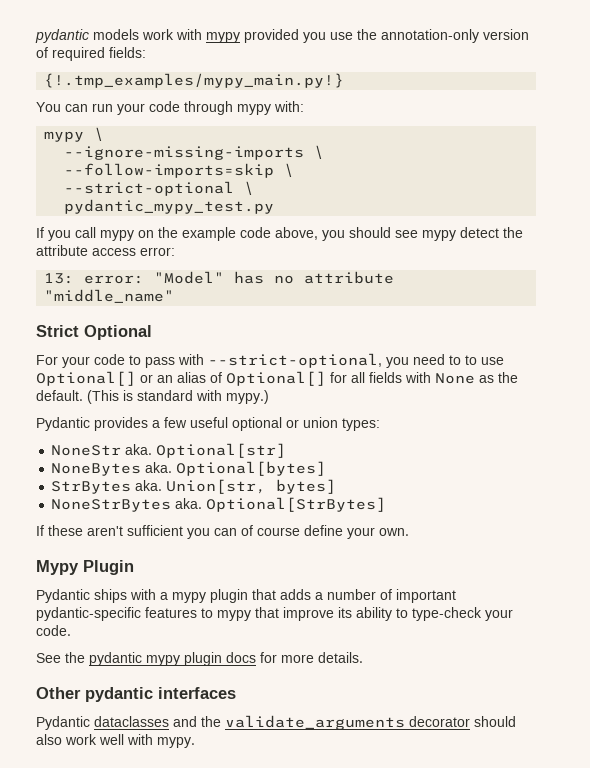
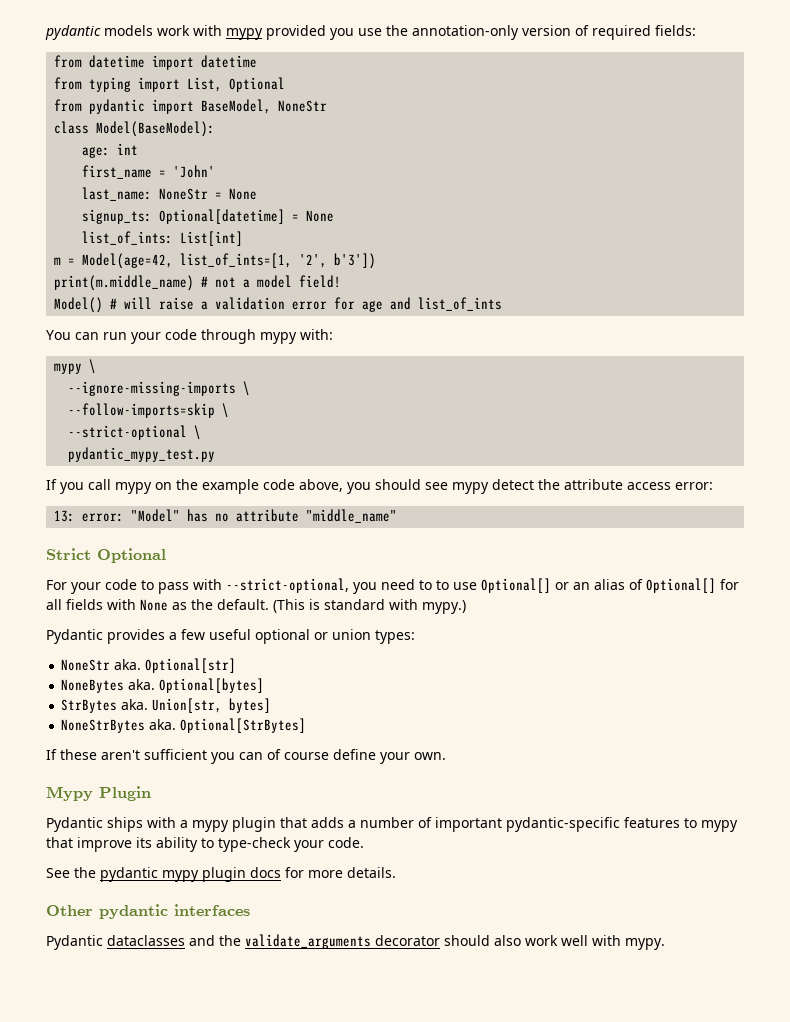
[44,73,345,88] {!.tmp_examples/mypy_main.py!} -> [54,55,258,70] [54,77,286,92] [54,99,328,114] [54,121,216,137] [82,143,139,158] [82,165,216,179] [82,187,258,201] [82,209,335,224] [82,231,244,246] [54,253,377,269] [54,275,342,291] [54,297,503,313] from datetime import datetime // from typing import List, Optional // from pydantic import BaseModel, NoneStr // class Model(BaseModel): // age: int // first_name = 'John' // last_name: NoneStr = None // signup_ts: Optional[datetime] = None // list_of_ints: List[int] // m = Model(age=42, list_of_ints=[1, '2', b'3']) // print(m.middle_name) # not a model field! // Model() # will raise a validation error for age and list_of_ints

